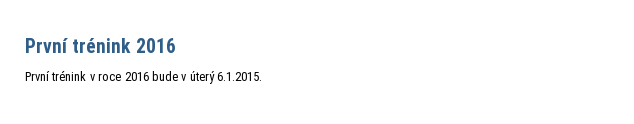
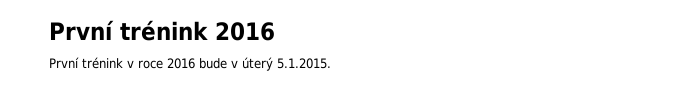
[217,72,262,81] 6.1.2015. -> [277,58,331,69] 5.1.2015.

